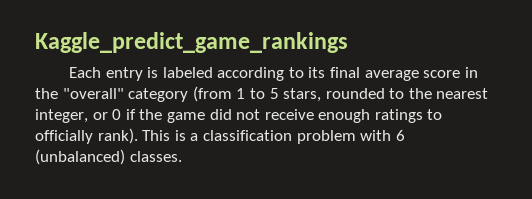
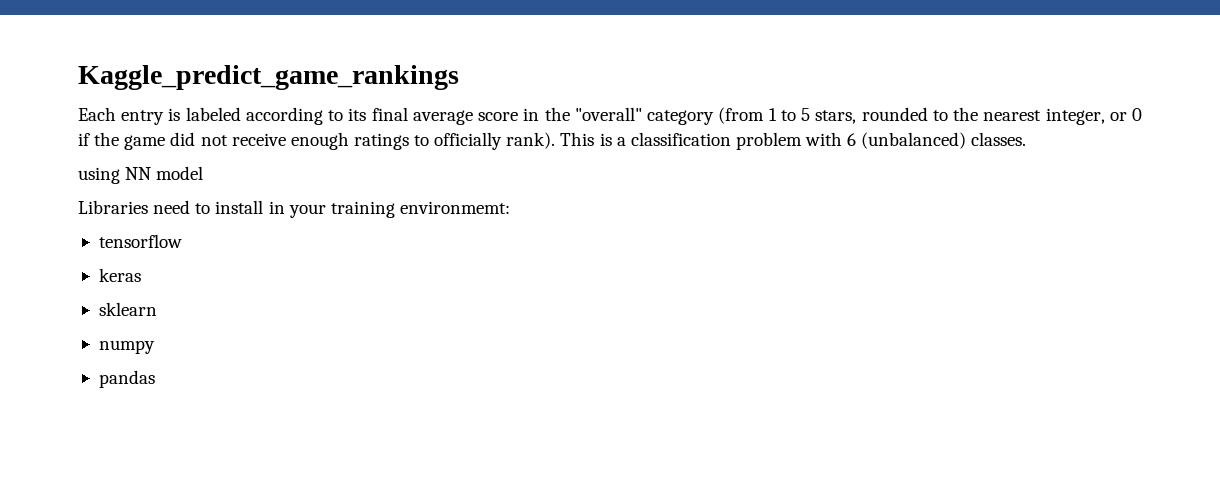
(182, 156) none -> [78,166,204,184] [78,200,510,218] [98,234,182,248] [98,268,141,282] [98,302,157,316] [98,340,155,354] [98,370,155,388] // using NN model // Libraries need to install in your training environmemt: // tensorflow // keras // sklearn // numpy // pandas

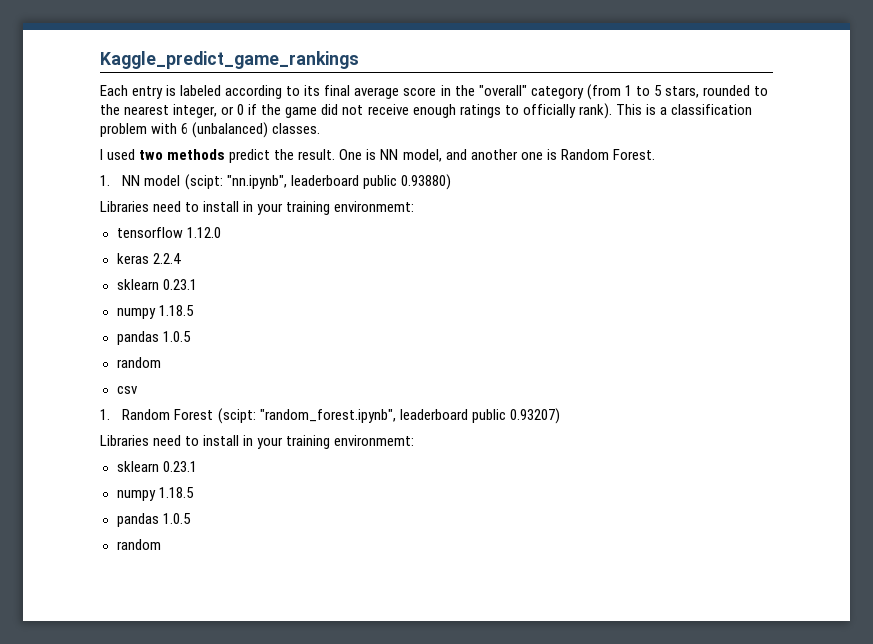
[78,166,204,184] using NN model -> [100,149,655,163] [100,174,451,190] I used two methods predict the result. One is NN model, and another one is Random Forest. // 1. NN model (scipt: "nn.ipynb", leaderboard public 0.93880)
(182, 241) none -> [186,227,221,238] 1.12.0
[98,302,157,316] [98,340,155,354] [98,370,155,388] // sklearn // numpy // pandas -> [152,253,181,264] [116,279,197,290] [116,305,194,319] [116,331,191,345] [116,357,161,368] [116,386,138,394] [100,408,560,424] [100,435,415,449] [116,461,197,472] [116,487,194,501] [116,513,191,527] [116,539,161,550] 2.2.4 // sklearn 0.23.1 // numpy 1.18.5 // pandas 1.0.5 // random // csv // 1. Random Forest (scipt: "random_forest.ipynb", leaderboard public 0.93207) // Libraries need to install in your training environmemt: // sklearn 0.23.1 // numpy 1.18.5 // pandas 1.0.5 // random

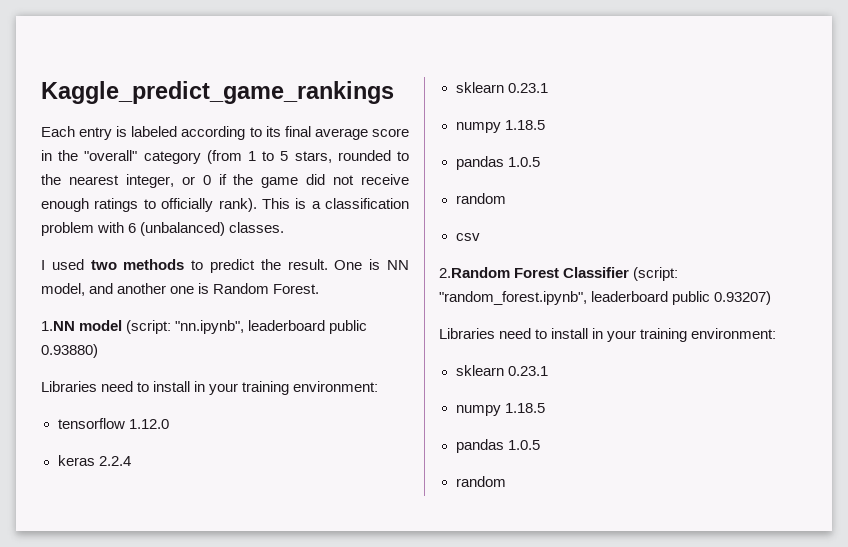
(226, 154) none -> [191,260,204,270] to
[100,174,223,190] 1. NN model (scipt: -> [41,320,172,334] 1.NN model (script:
[334,201,415,212] environmemt: -> [293,381,379,392] environment:
[100,408,256,424] 1. Random Forest (scipt: -> [439,267,679,281] 2.Random Forest Classifier (script:
[334,435,415,446] environmemt: -> [691,328,777,339] environment:

